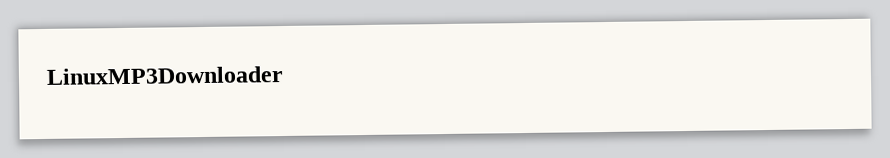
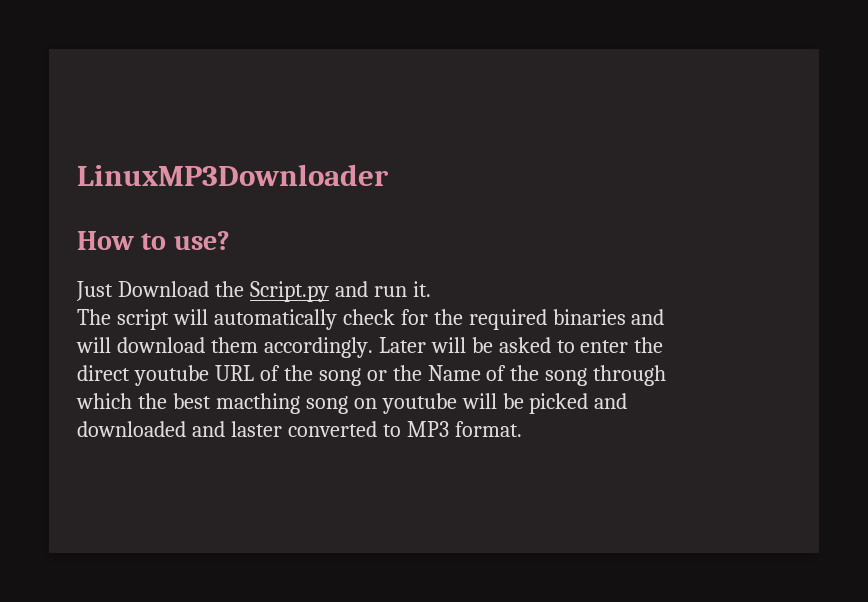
(284, 75) none -> [77,231,230,250] [76,281,431,302] [77,309,665,330] [76,337,664,358] [77,365,667,386] [76,393,628,414] [77,421,522,437] // How to use? // Just Download the Script.py and run it. // The script will automatically check for the required binaries and will download them accordingly. Later will be asked to enter the direct youtube URL of the song or the Name of the song through which the best macthing song on youtube will be picked and downloaded and laster converted to MP3 format.

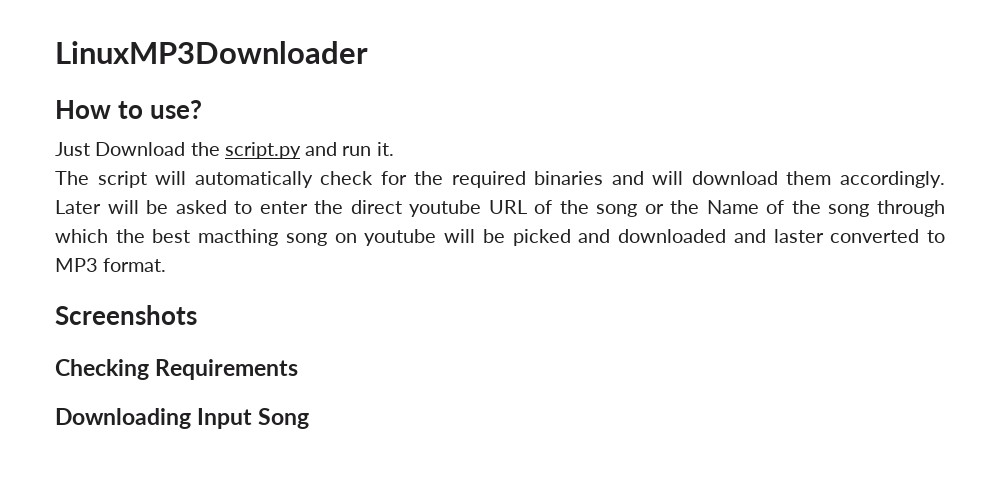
[249,281,329,302] Script.py -> [224,142,301,159] script.py
(522, 429) none -> [55,305,197,325] [55,359,299,380] [55,408,310,429] // Screenshots // Checking Requirements // Downloading Input Song

